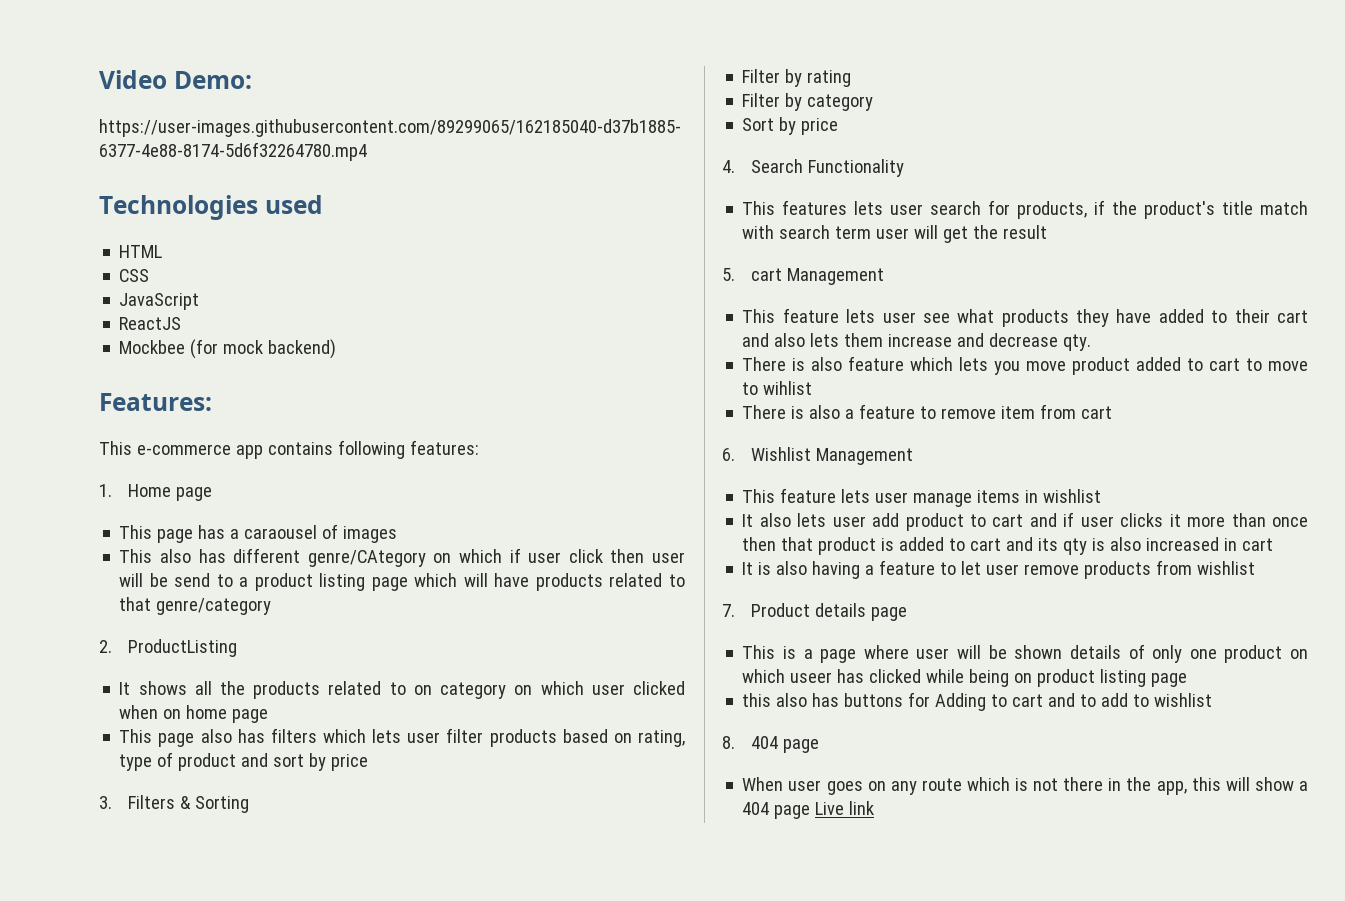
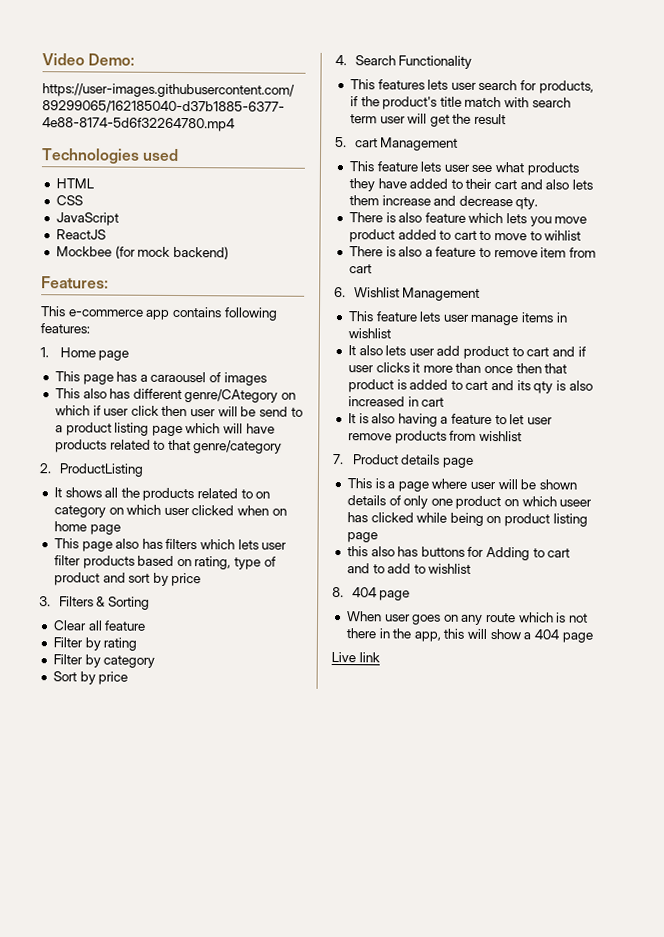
(249, 804) none -> [52,620,147,631] // Clear all feature
(811, 812) none -> (593, 637) //

